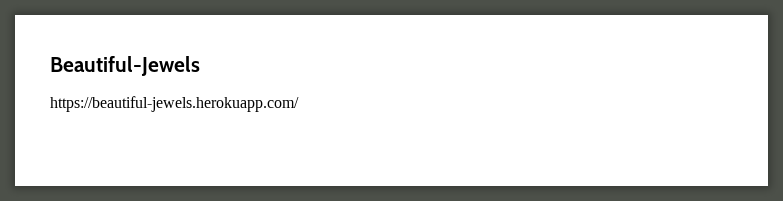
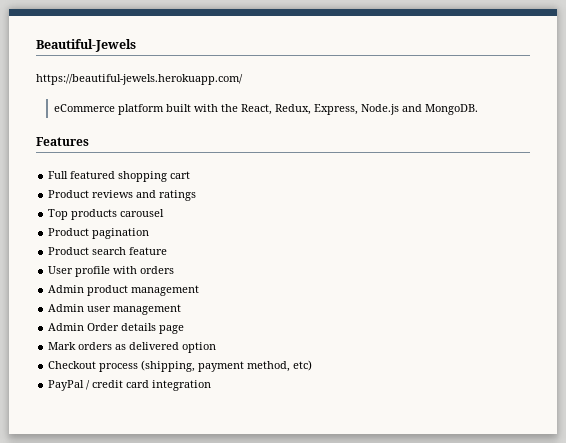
(299, 104) none -> [54,104,479,115] [36,137,89,146] [48,171,191,182] [48,190,197,201] [48,209,165,220] [48,228,150,239] [48,247,168,255] [48,266,175,277] [48,285,200,296] [48,304,182,315] [48,323,185,334] [48,342,217,353] [48,360,313,372] [48,380,212,391] // eCommerce platform built with the React, Redux, Express, Node.js and MongoDB. // Features // Full featured shopping cart // Product reviews and ratings // Top products carousel // Product pagination // Product search feature // User profile with orders // Admin product management // Admin user management // Admin Order details page // Mark orders as delivered option // Checkout process (shipping, payment method, etc) // PayPal / credit card integration

